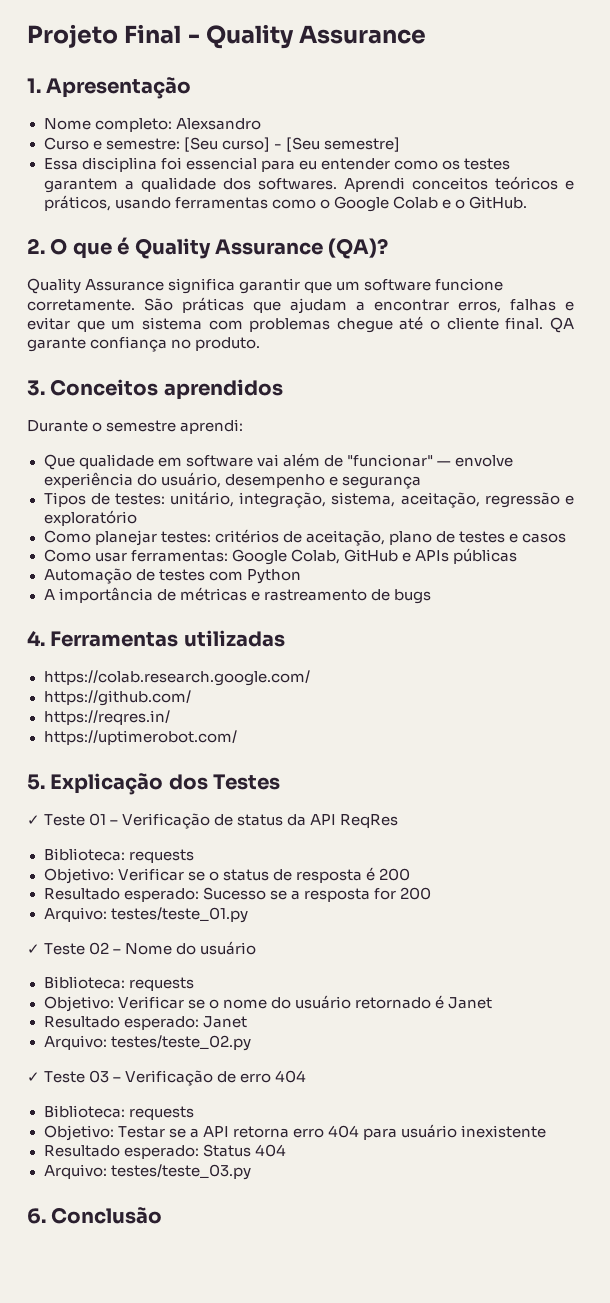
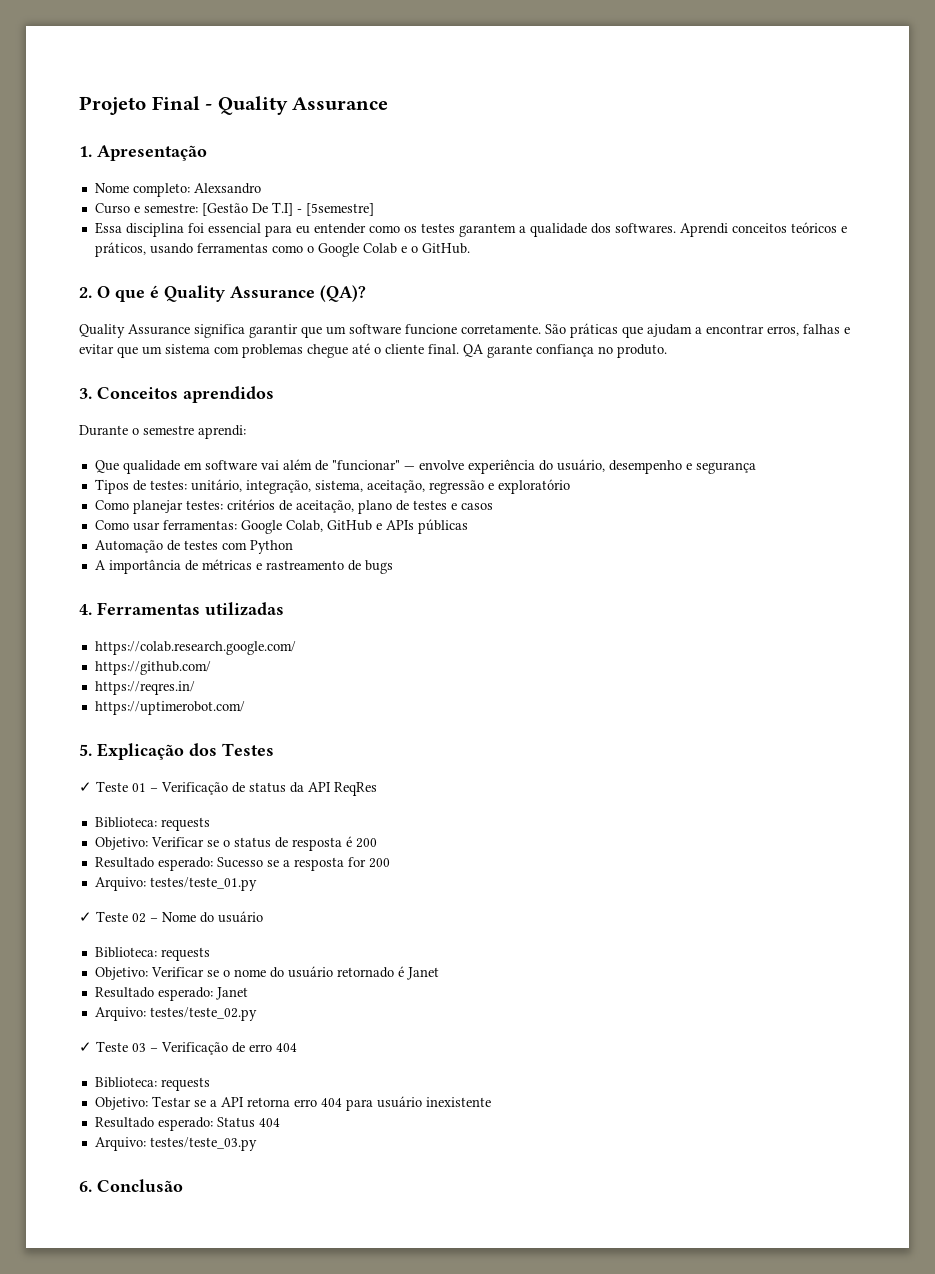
[183,137,400,152] [Seu curso] - [Seu semestre] -> [201,202,374,216] [Gestão De T.I] - [5semestre]

